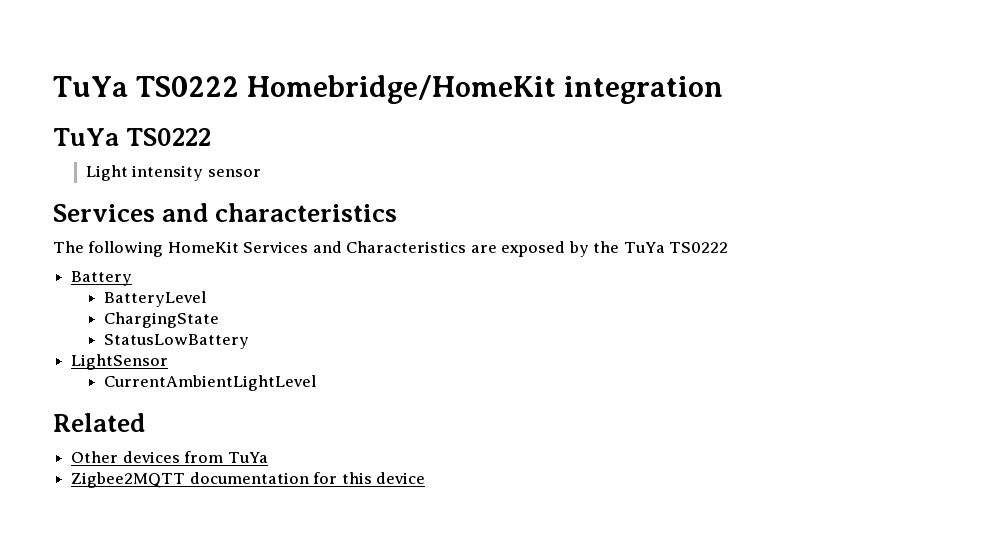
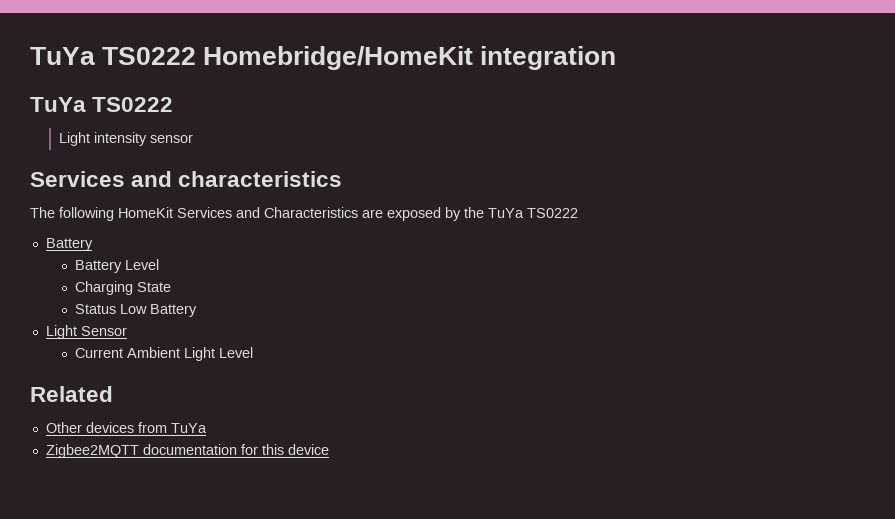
[103,291,206,307] [103,312,219,328] [103,334,249,349] [71,354,169,370] [103,375,316,391] BatteryLevel // ChargingState // StatusLowBattery // LightSensor // CurrentAmbientLightLevel -> [74,259,159,273] [74,281,171,295] [74,304,197,317] [45,325,127,339] [74,347,253,361] Battery Level // Charging State // Status Low Battery // Light Sensor // Current Ambient Light Level

